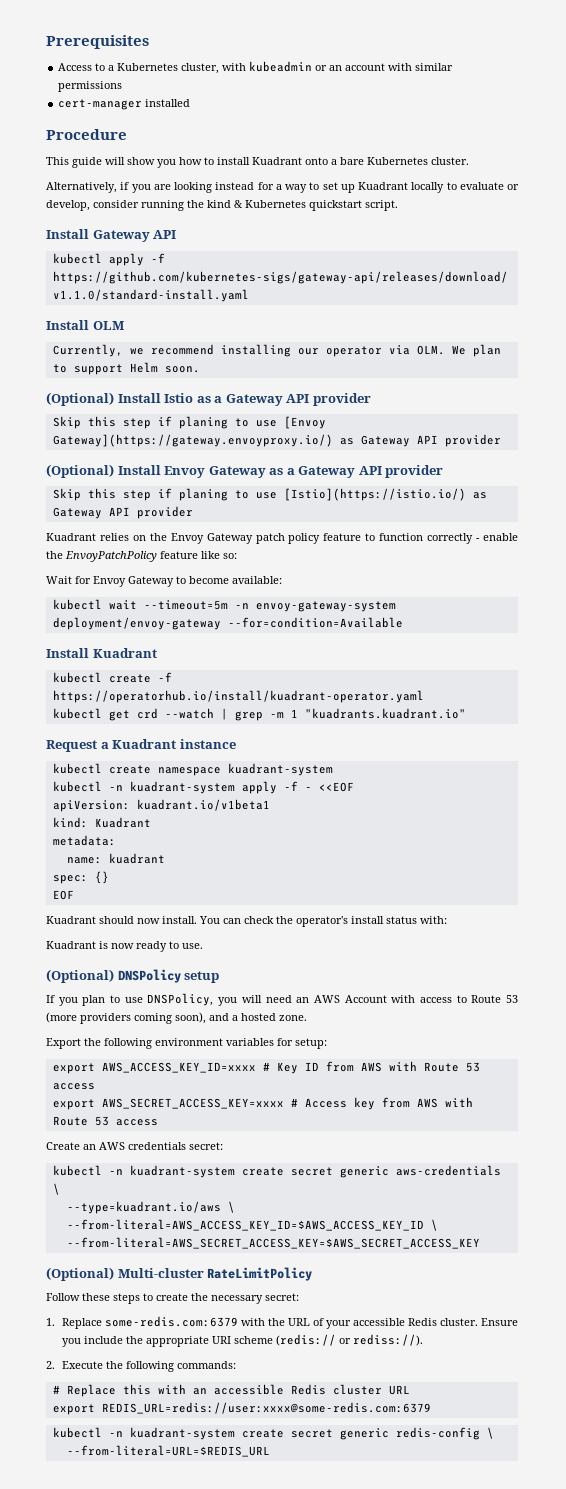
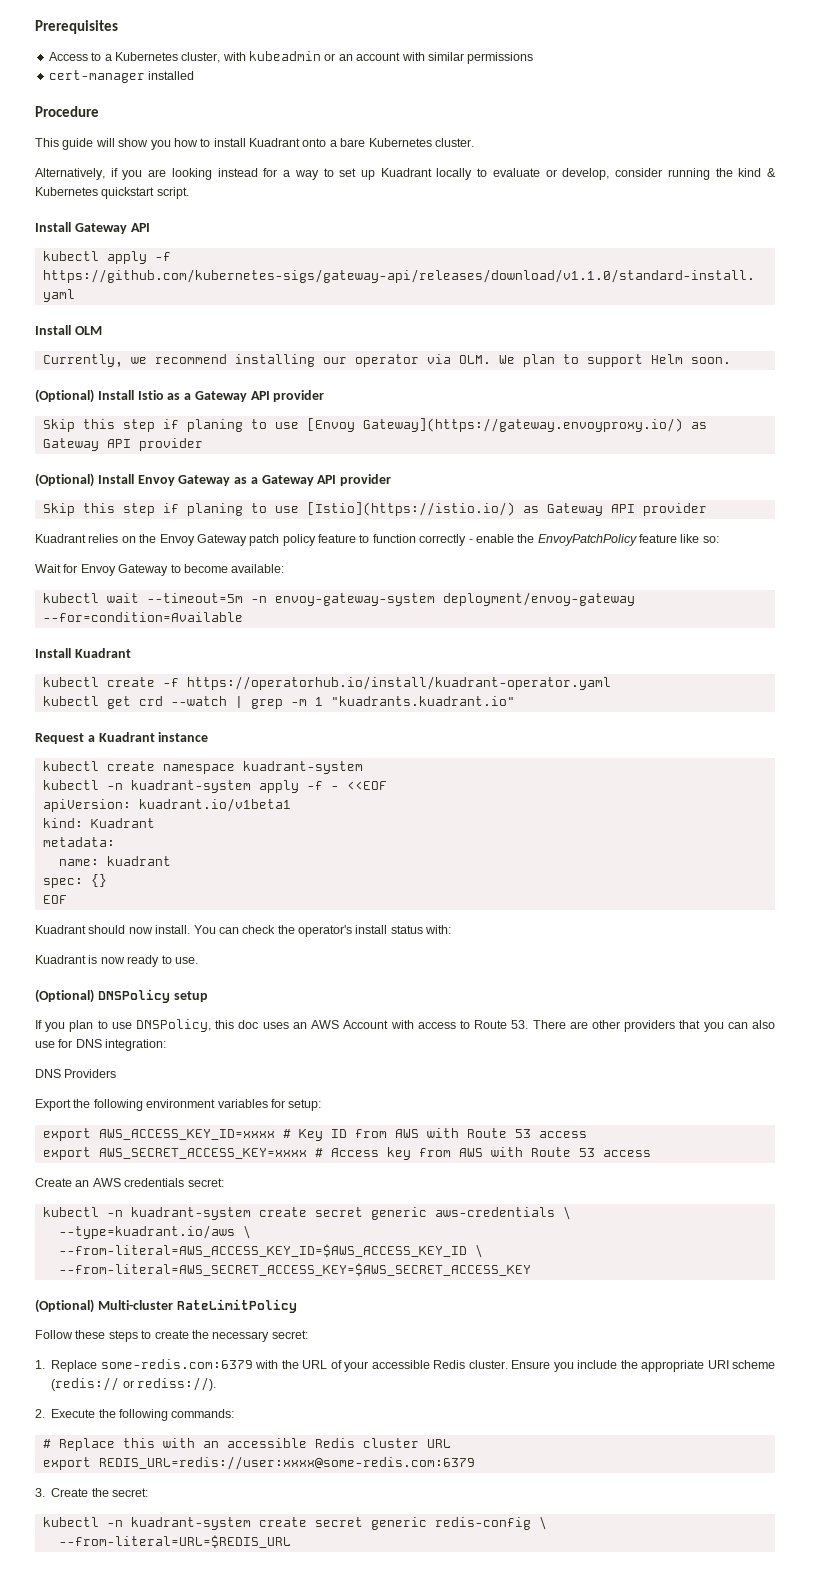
[218,995,292,1006] you will need -> [215,1020,289,1029] this doc uses
[506,995,518,1003] [46,1012,307,1024] 53 (more providers coming soon), and a hosted zone. -> [511,1020,776,1032] [35,1039,167,1051] [35,1069,117,1078] 53. There are other providers that you can also use for DNS integration: // DNS Providers
(431, 1408) none -> [35,1488,148,1497] // 3. Create the secret:

